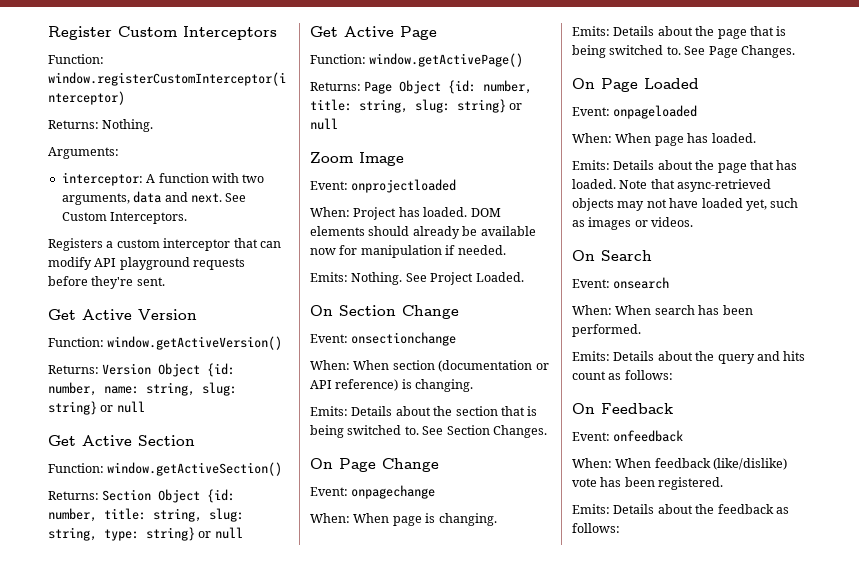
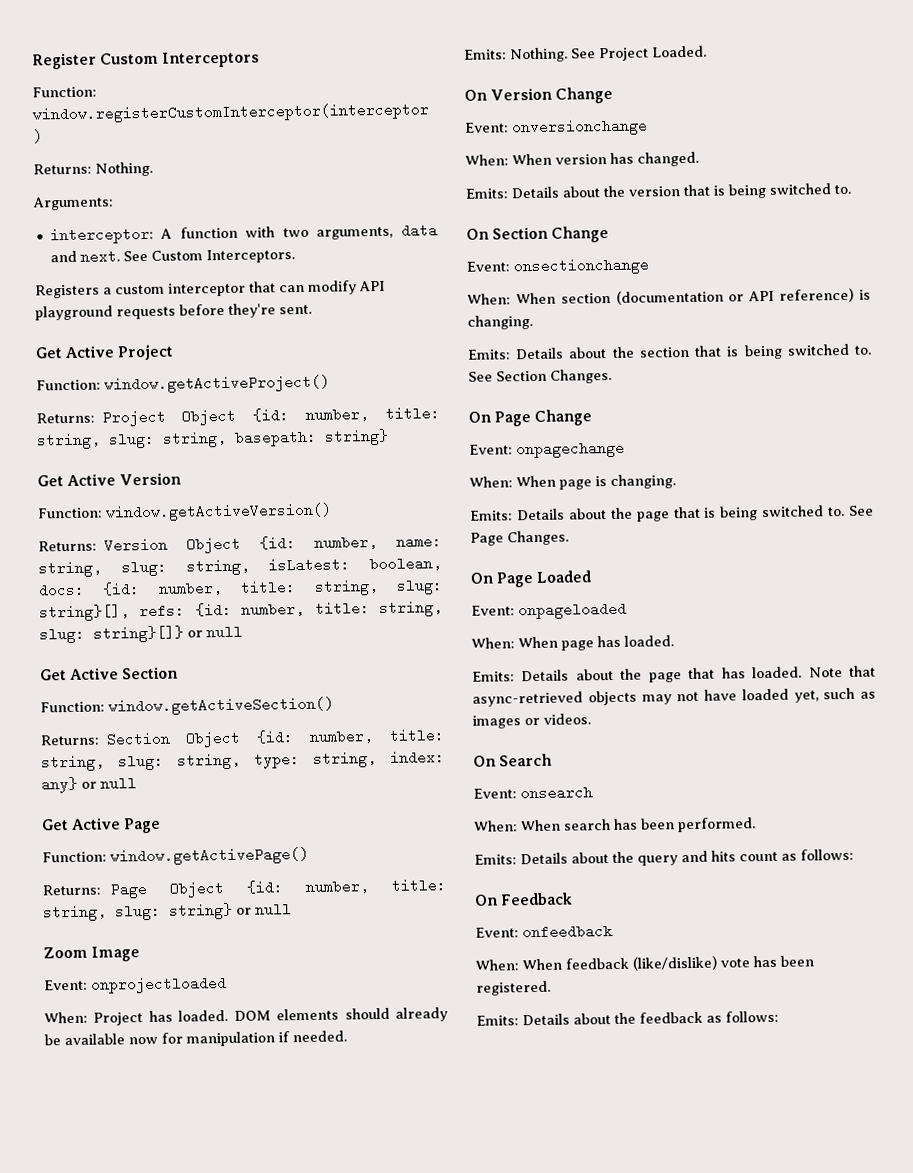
(165, 281) none -> [35,344,175,361] [36,374,330,394] [36,406,440,427] [36,428,389,450] // Get Active Project // Function: window.getActiveProject() // Returns: Project Object {id: number, title: string, slug: string, basepath: string}
[48,401,97,415] string} -> [185,556,442,576] [38,578,443,598] [39,600,443,622] [39,625,184,644] string, isLatest: boolean, docs: {id: number, title: string, slug: string}[], refs: {id: number, title: string, slug: string}[]}
[146,527,195,541] string} -> [313,750,445,768] [41,776,78,794] string, index: any}
(524, 277) none -> [464,86,614,104] [465,118,648,137] [465,151,699,167] [465,183,851,199] // On Version Change // Event: onversionchange // When: When version has changed. // Emits: Details about the version that is being switched to.

